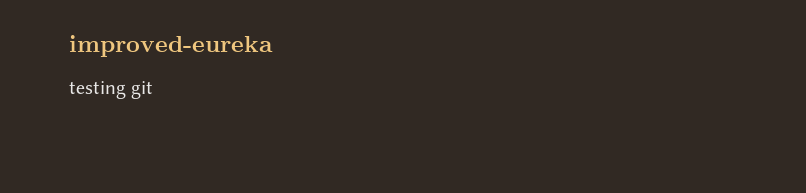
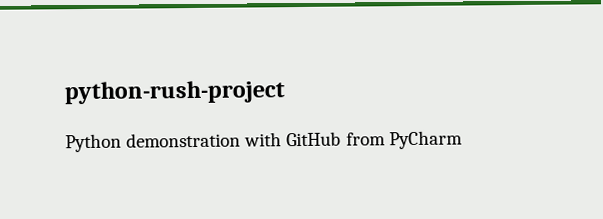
[69,35,273,57] [69,81,154,99] improved-eureka // testing git -> [64,80,285,105] [65,130,463,153] python-rush-project // Python demonstration with GitHub from PyCharm

